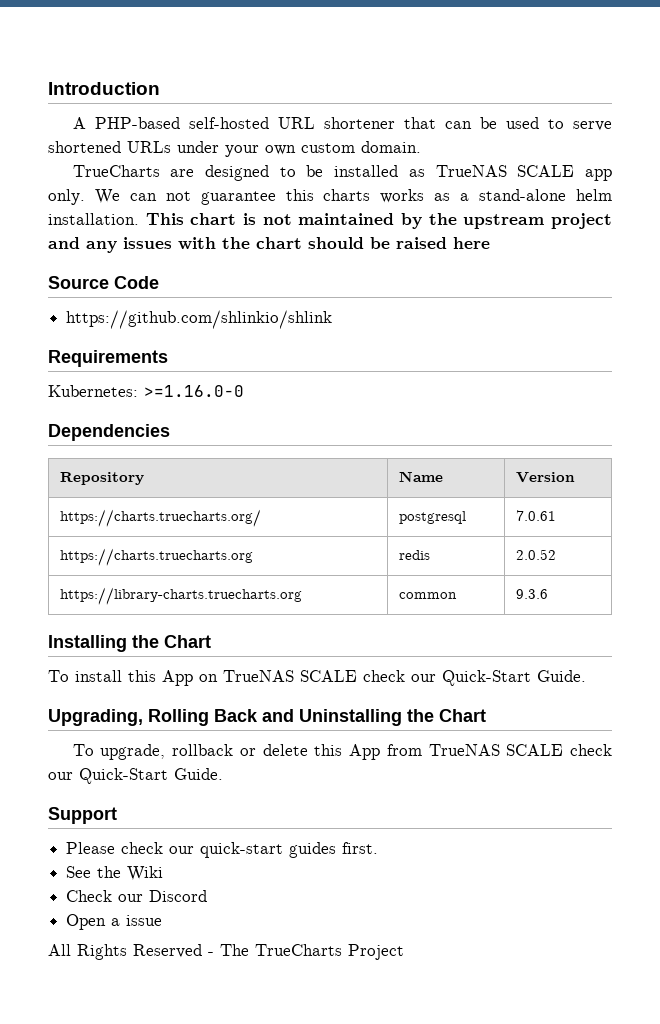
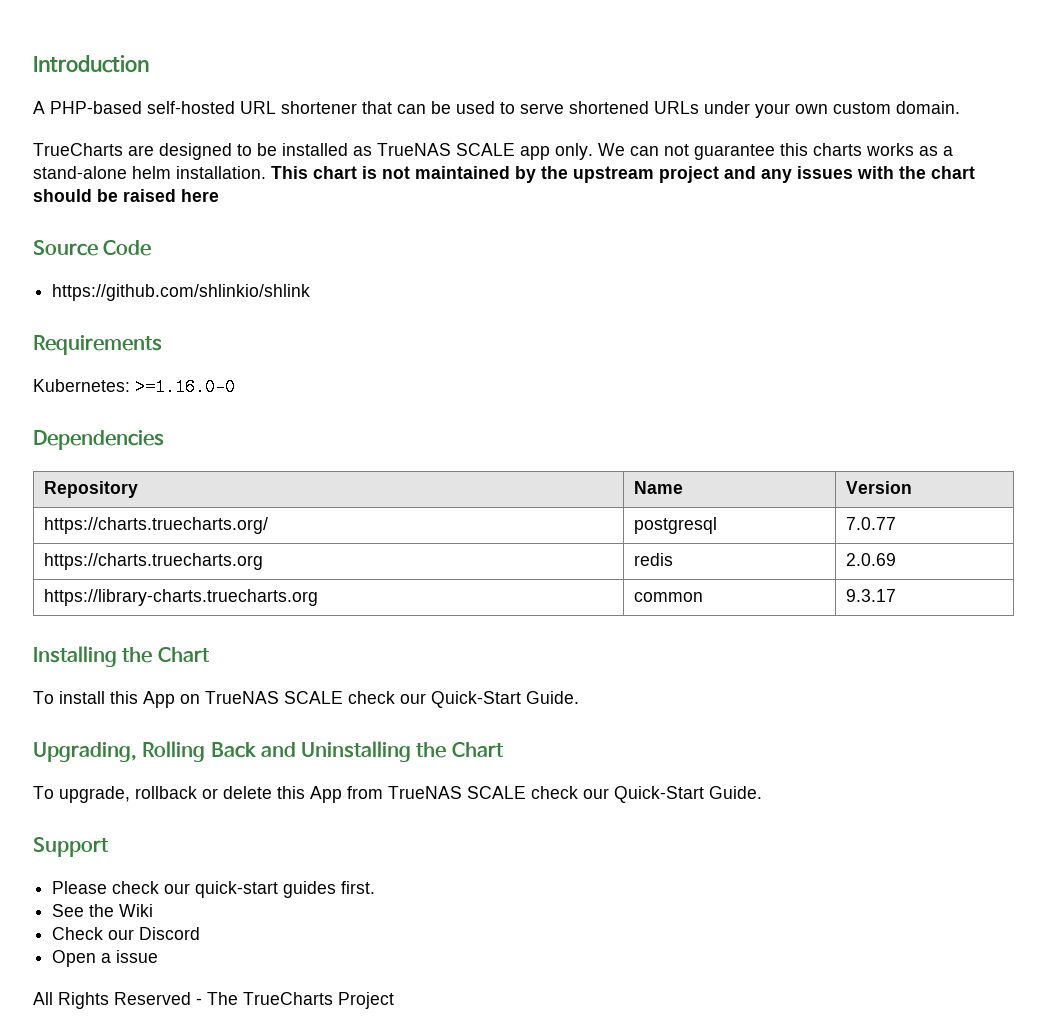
[515,510,556,521] 7.0.61 -> [846,517,897,530] 7.0.77
[515,549,556,560] 2.0.52 -> [846,553,897,566] 2.0.69
[515,589,548,599] 9.3.6 -> [846,589,897,602] 9.3.17

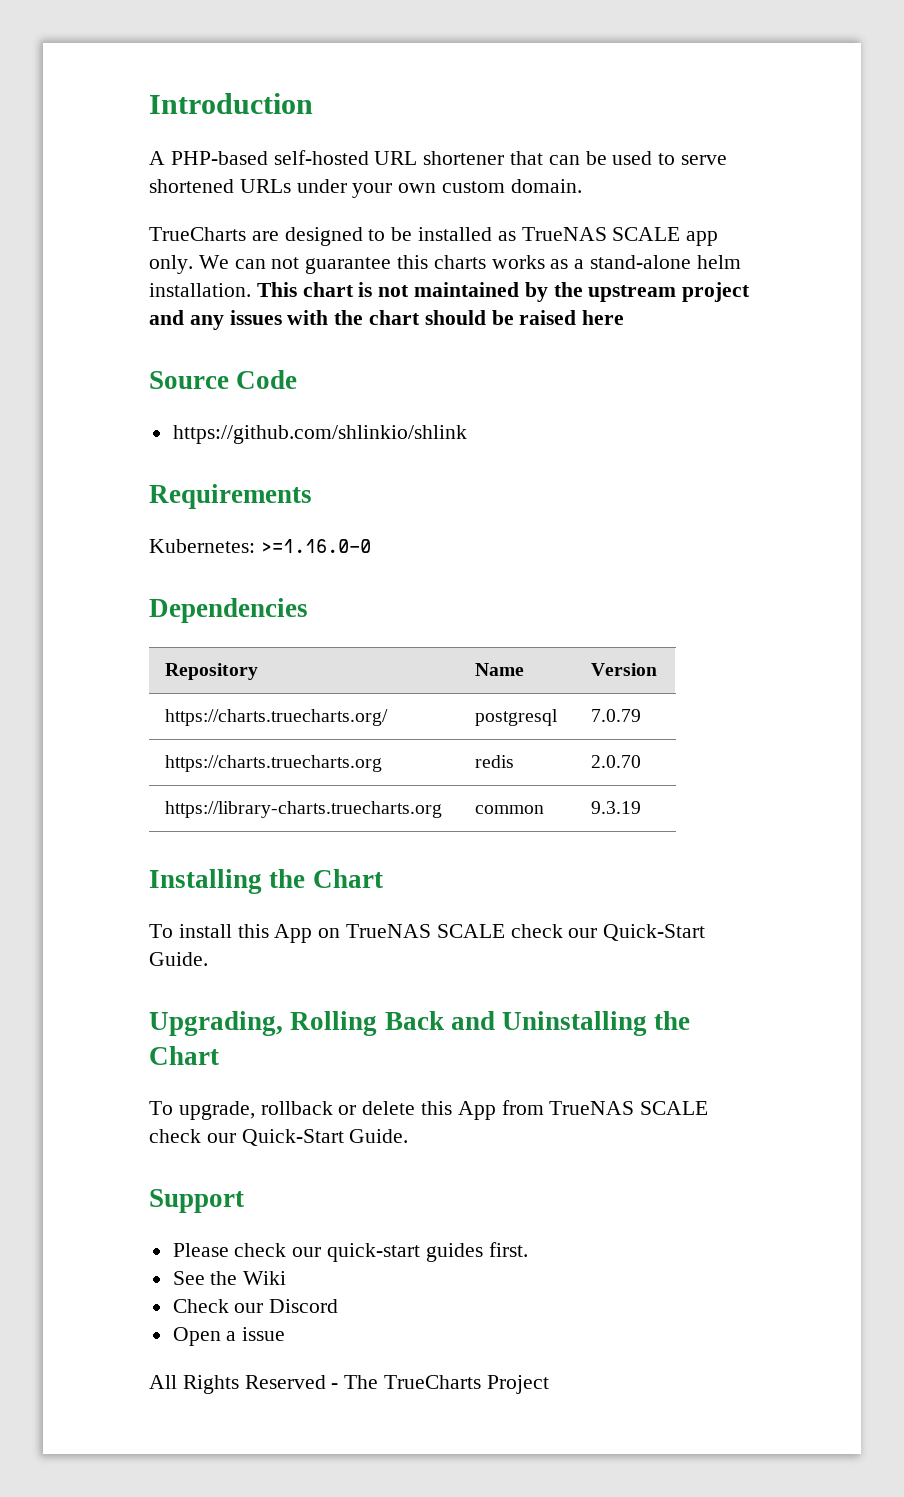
[846,517,897,530] 7.0.77 -> [591,709,642,722] 7.0.79
[846,553,897,566] 2.0.69 -> [591,755,642,768] 2.0.70
[846,589,897,602] 9.3.17 -> [591,801,642,814] 9.3.19

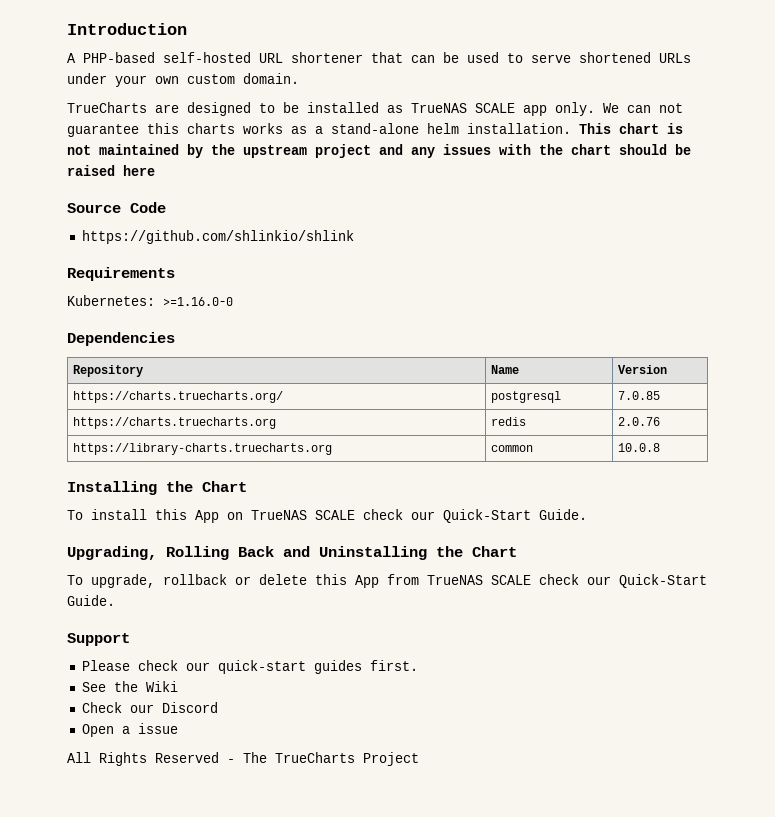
[591,709,642,722] 7.0.79 -> [617,391,660,400] 7.0.85
[591,755,642,768] 2.0.70 -> [617,417,660,426] 2.0.76
[591,801,642,814] 9.3.19 -> [617,443,660,452] 10.0.8

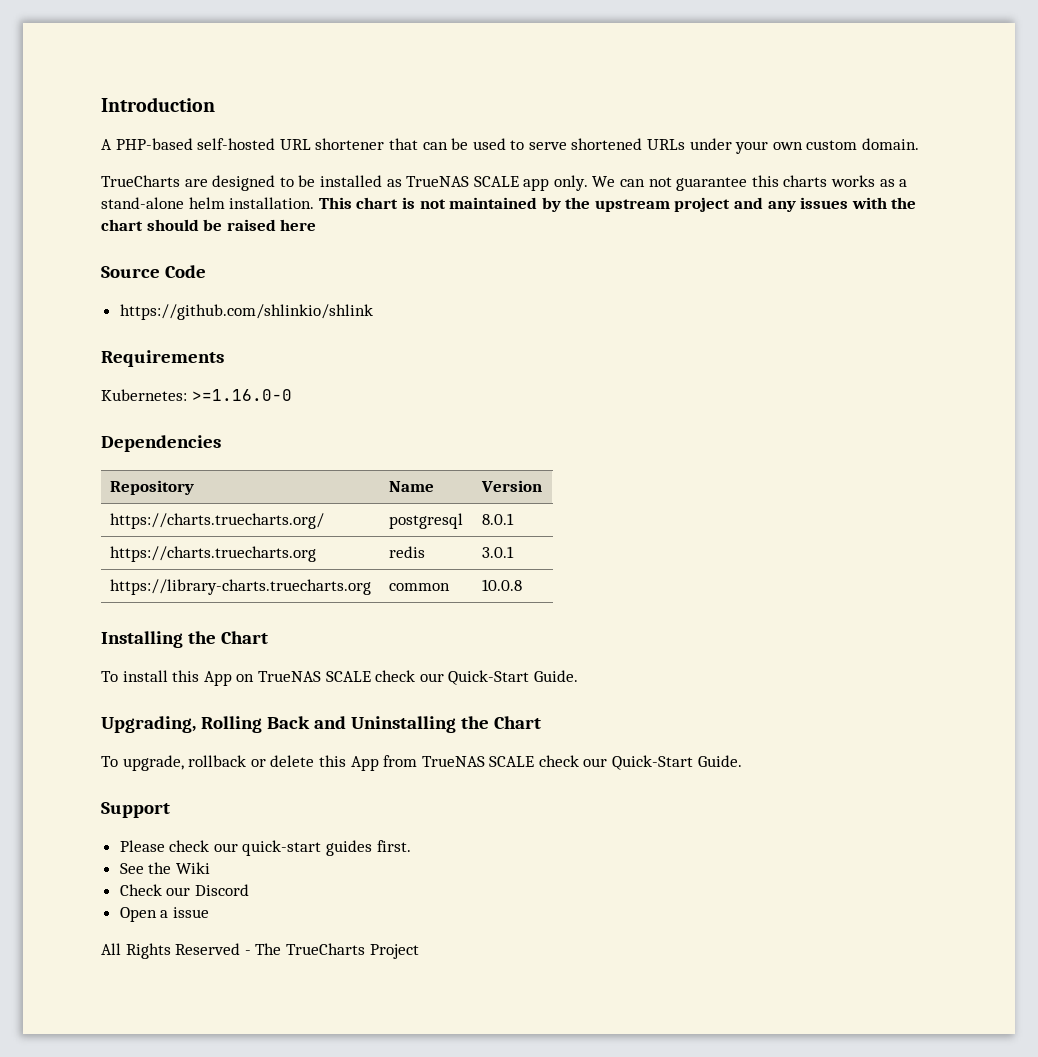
[617,391,660,400] 7.0.85 -> [481,513,514,525] 8.0.1
[617,417,660,426] 2.0.76 -> [481,546,514,558] 3.0.1

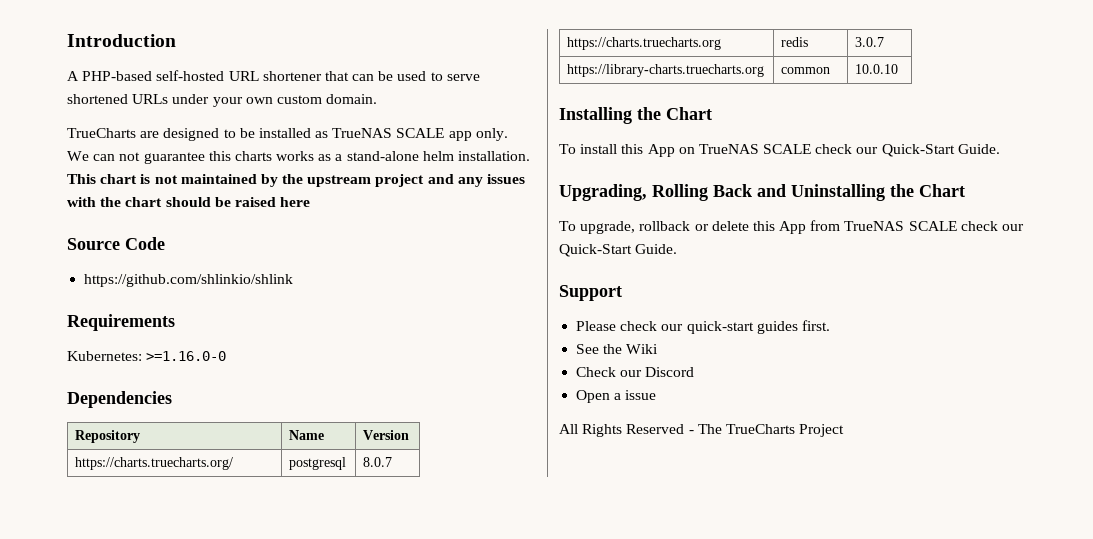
[481,513,514,525] 8.0.1 -> [363,457,393,467] 8.0.7
[481,546,514,558] 3.0.1 -> [855,37,885,47] 3.0.7
[481,579,522,591] 10.0.8 -> [855,64,899,74] 10.0.10

